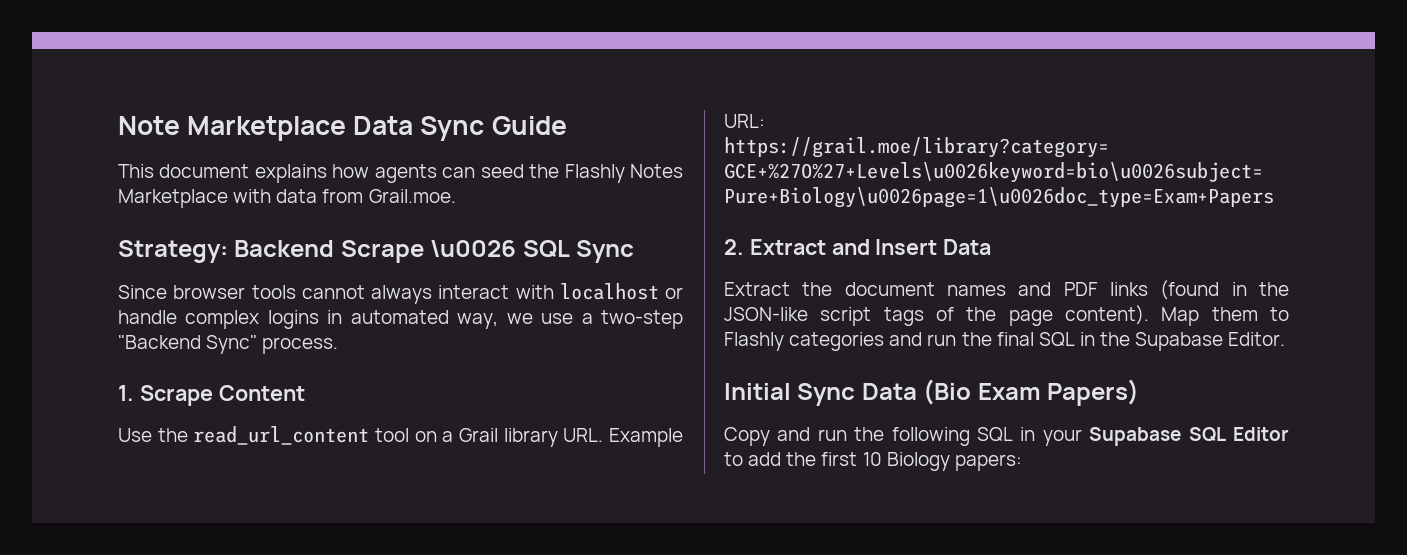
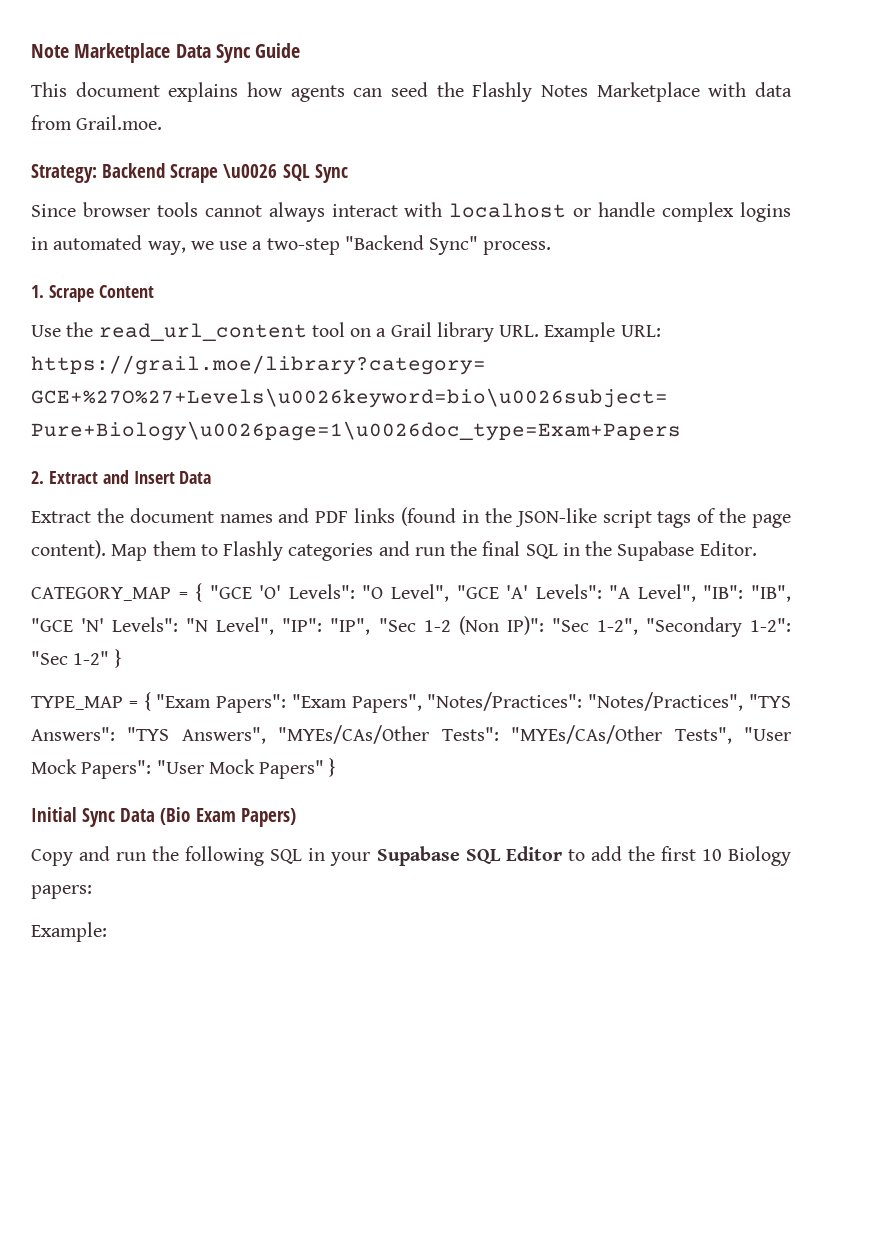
(1286, 339) none -> [31,583,791,602] [31,616,791,637] [31,649,122,668] [31,692,792,713] [31,725,791,744] [31,758,337,779] // CATEGORY_MAP = { "GCE 'O' Levels": "O Level", "GCE 'A' Levels": "A Level", "IB": "IB", "GCE 'N' Levels": "N Level", "IP": "IP", "Sec 1-2 (Non IP)": "Sec 1-2", "Secondary 1-2": "Sec 1-2" } // TYPE_MAP = { "Exam Papers": "Exam Papers", "Notes/Practices": "Notes/Practices", "TYS Answers": "TYS Answers", "MYEs/CAs/Other Tests": "MYEs/CAs/Other Tests", "User Mock Papers": "User Mock Papers" }
(1022, 462) none -> [31,922,107,942] // Example:

